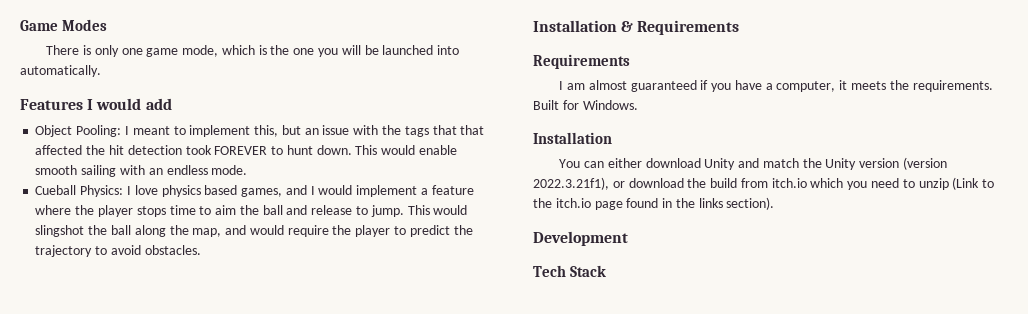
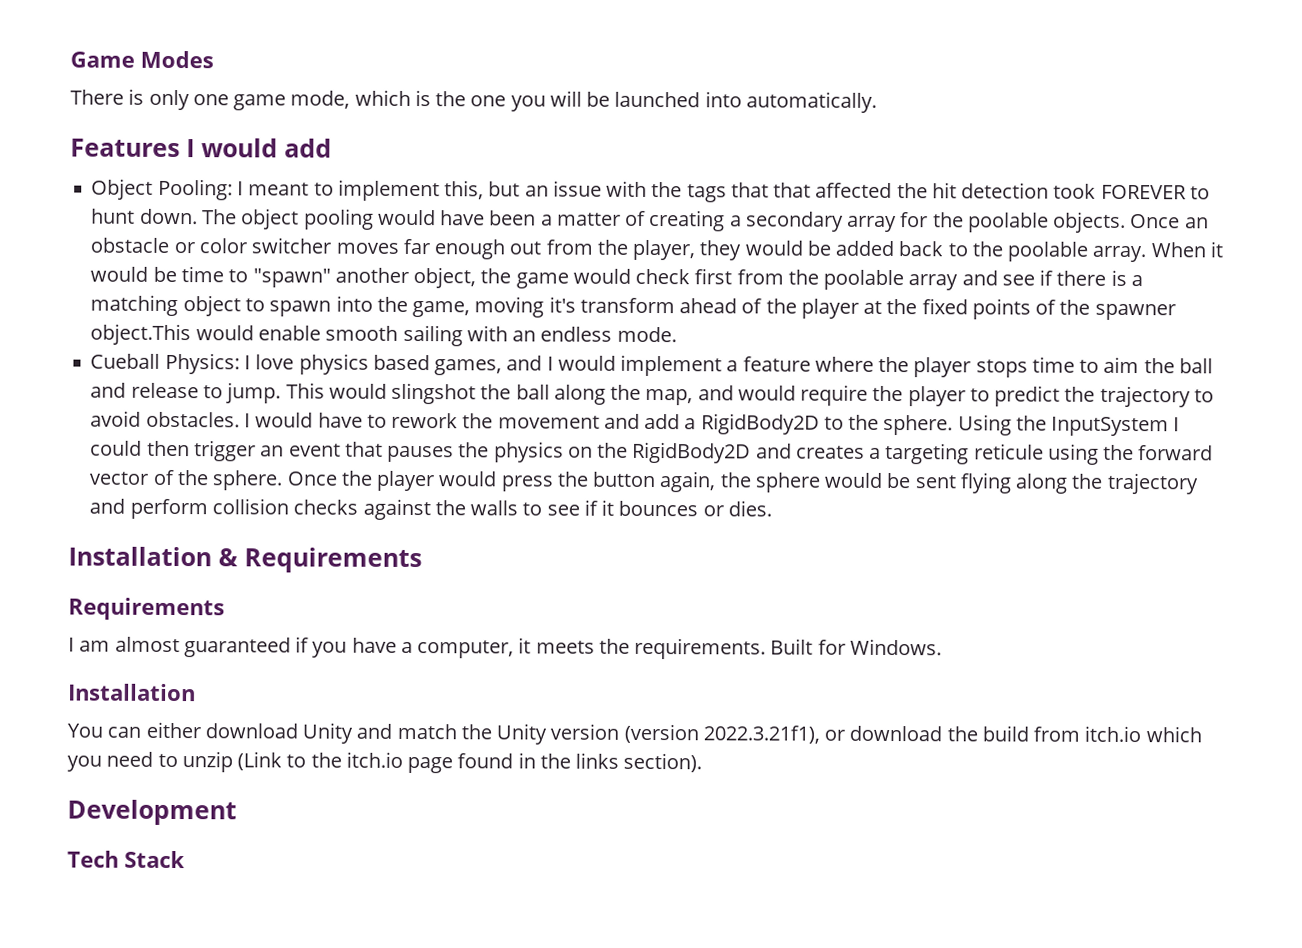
[355,145,378,155] This -> [201,208,1209,233] [90,237,1223,263] [90,266,1144,291] [90,294,1176,321] [90,323,192,346] The object pooling would have been a matter of creating a secondary array for the poolable objects. Once an obstacle or color switcher moves far enough out from the player, they would be added back to the poolable array. When it would be time to "spawn" another object, the game would check first from the poolable array and see if there is a matching object to spawn into the game, moving it's transform ahead of the player at the fixed points of the spawner object.This
(201, 250) none -> [243,412,1181,437] [90,440,1214,465] [89,469,1199,495] [89,498,772,521] I would have to rework the movement and add a RigidBody2D to the sphere. Using the InputSystem I could then trigger an event that pauses the physics on the RigidBody2D and creates a targeting reticule using the forward vector of the sphere. Once the player would press the button again, the sphere would be sent flying along the trajectory and perform collision checks against the walls to see if it bounces or dies.

